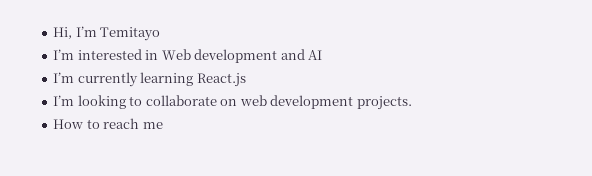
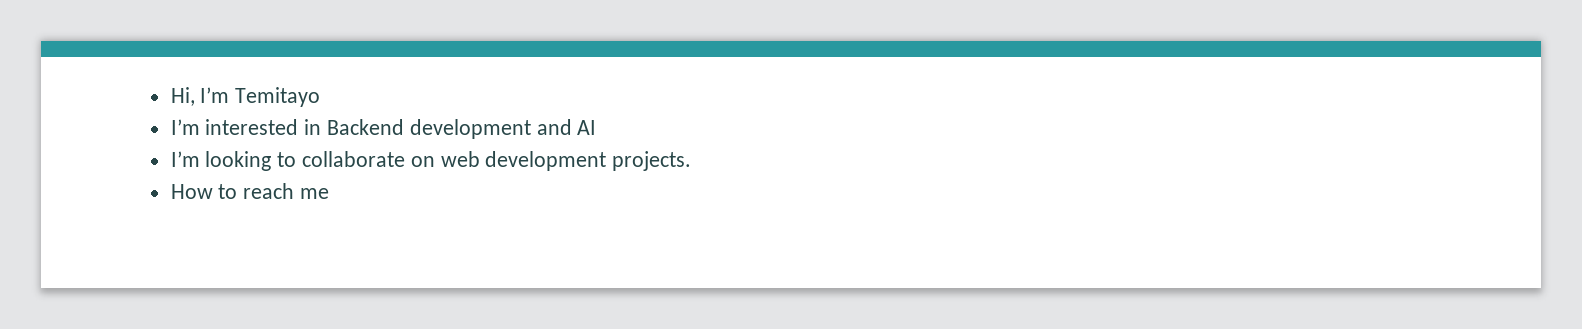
[161,49,191,60] Web -> [327,119,405,135] Backend
[53,72,246,87] // I’m currently learning React.js -> (597, 127) none

